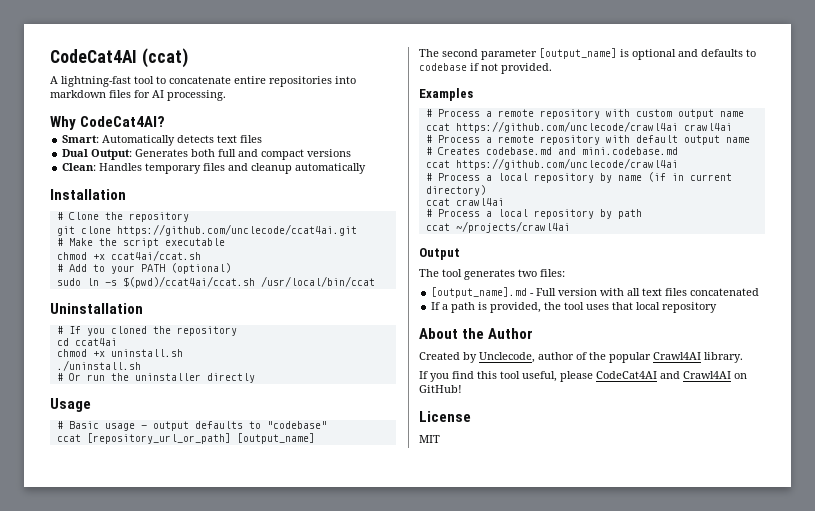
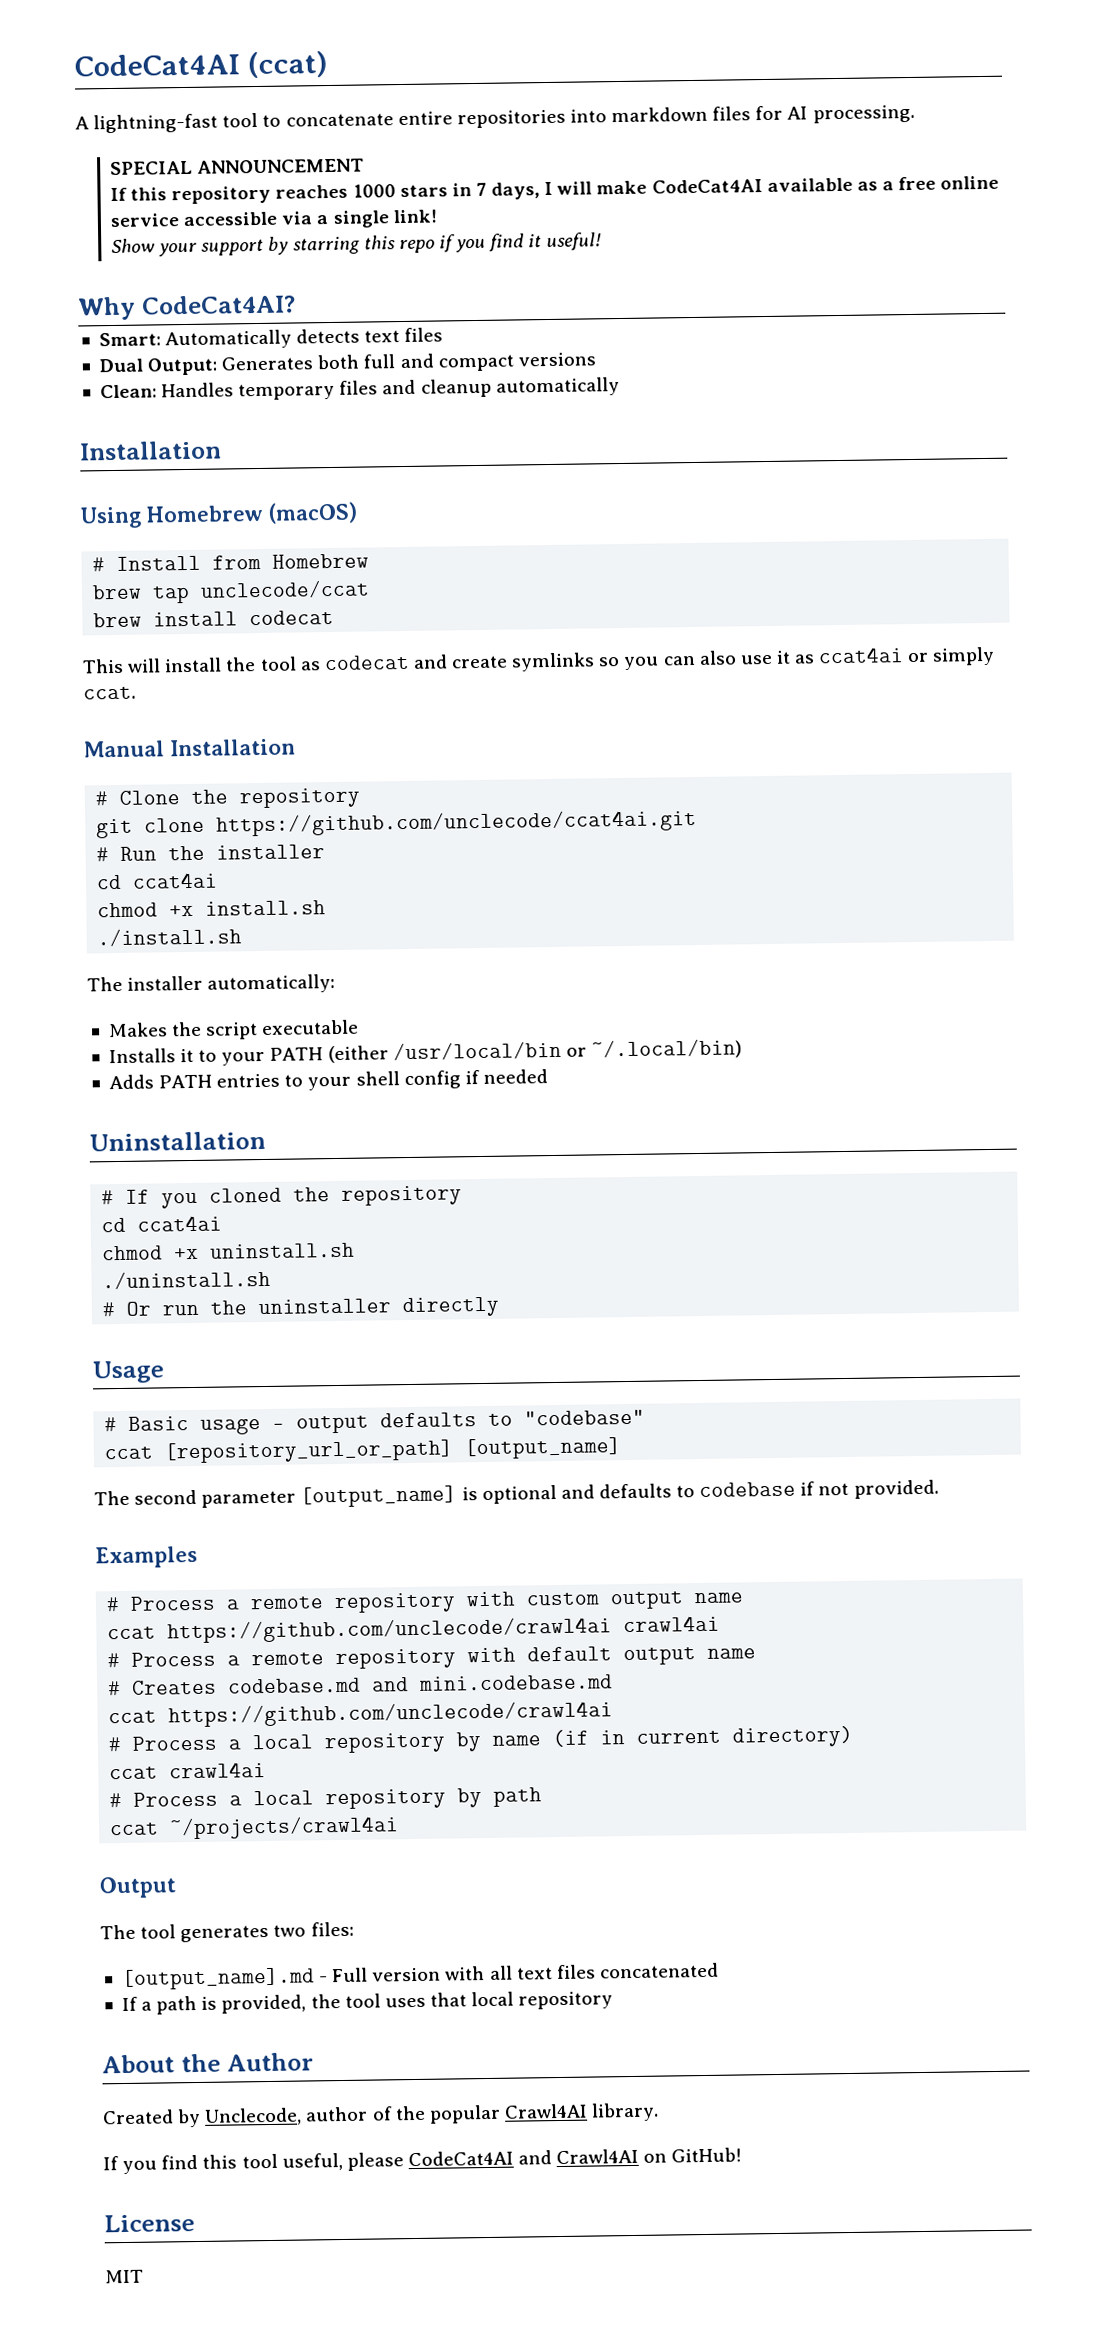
(226, 95) none -> [110,158,365,176] [110,175,1000,205] [110,209,437,228] [111,232,603,257] // SPECIAL ANNOUNCEMENT // If this repository reaches 1000 stars in 7 days, I will make CodeCat4AI available as a free online service accessible via a single link! // Show your support by starring this repo if you find it useful!
(126, 194) none -> [80,501,358,529] [92,553,370,572] [92,579,371,604] [93,609,335,628] [82,646,996,674] [83,686,136,700] [84,738,296,758] // Using Homebrew (macOS) // # Install from Homebrew // brew tap unclecode/ccat // brew install codecat // This will install the tool as codecat and create symlinks so you can also use it as ccat4ai or simply ccat. // Manual Installation
[68,238,225,248] [56,250,201,261] [56,263,231,274] [56,276,375,288] Make the script executable // chmod +x ccat4ai/ccat.sh // # Add to your PATH (optional) // sudo ln -s $(pwd)/ccat4ai/ccat.sh /usr/local/bin/ccat -> [120,844,326,861] [96,872,219,890] [97,900,327,918] [97,927,243,947] [87,973,336,994] [107,1019,360,1040] [108,1038,742,1066] [108,1069,548,1091] Run the installer // cd ccat4ai // chmod +x install.sh // ./install.sh // The installer automatically: // Makes the script executable // Installs it to your PATH (either /usr/local/bin or ~/.local/bin) // Adds PATH entries to your shell config if needed

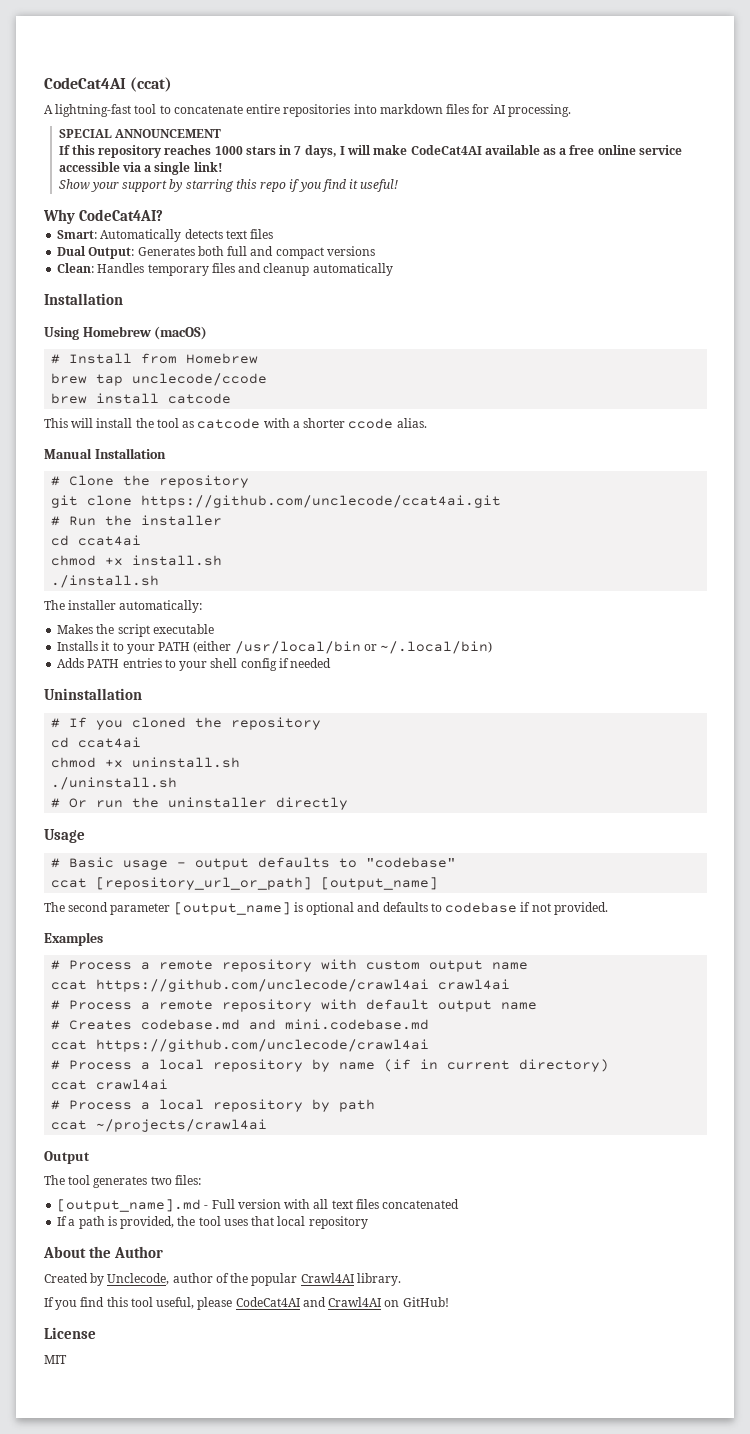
[200,579,371,599] unclecode/ccat -> [132,373,268,386] unclecode/ccode
[249,609,335,626] codecat -> [168,393,232,404] catcode
[323,646,996,672] [83,686,136,700] codecat and create symlinks so you can also use it as ccat4ai or simply ccat. -> [197,418,427,429] catcode with a shorter ccode alias.

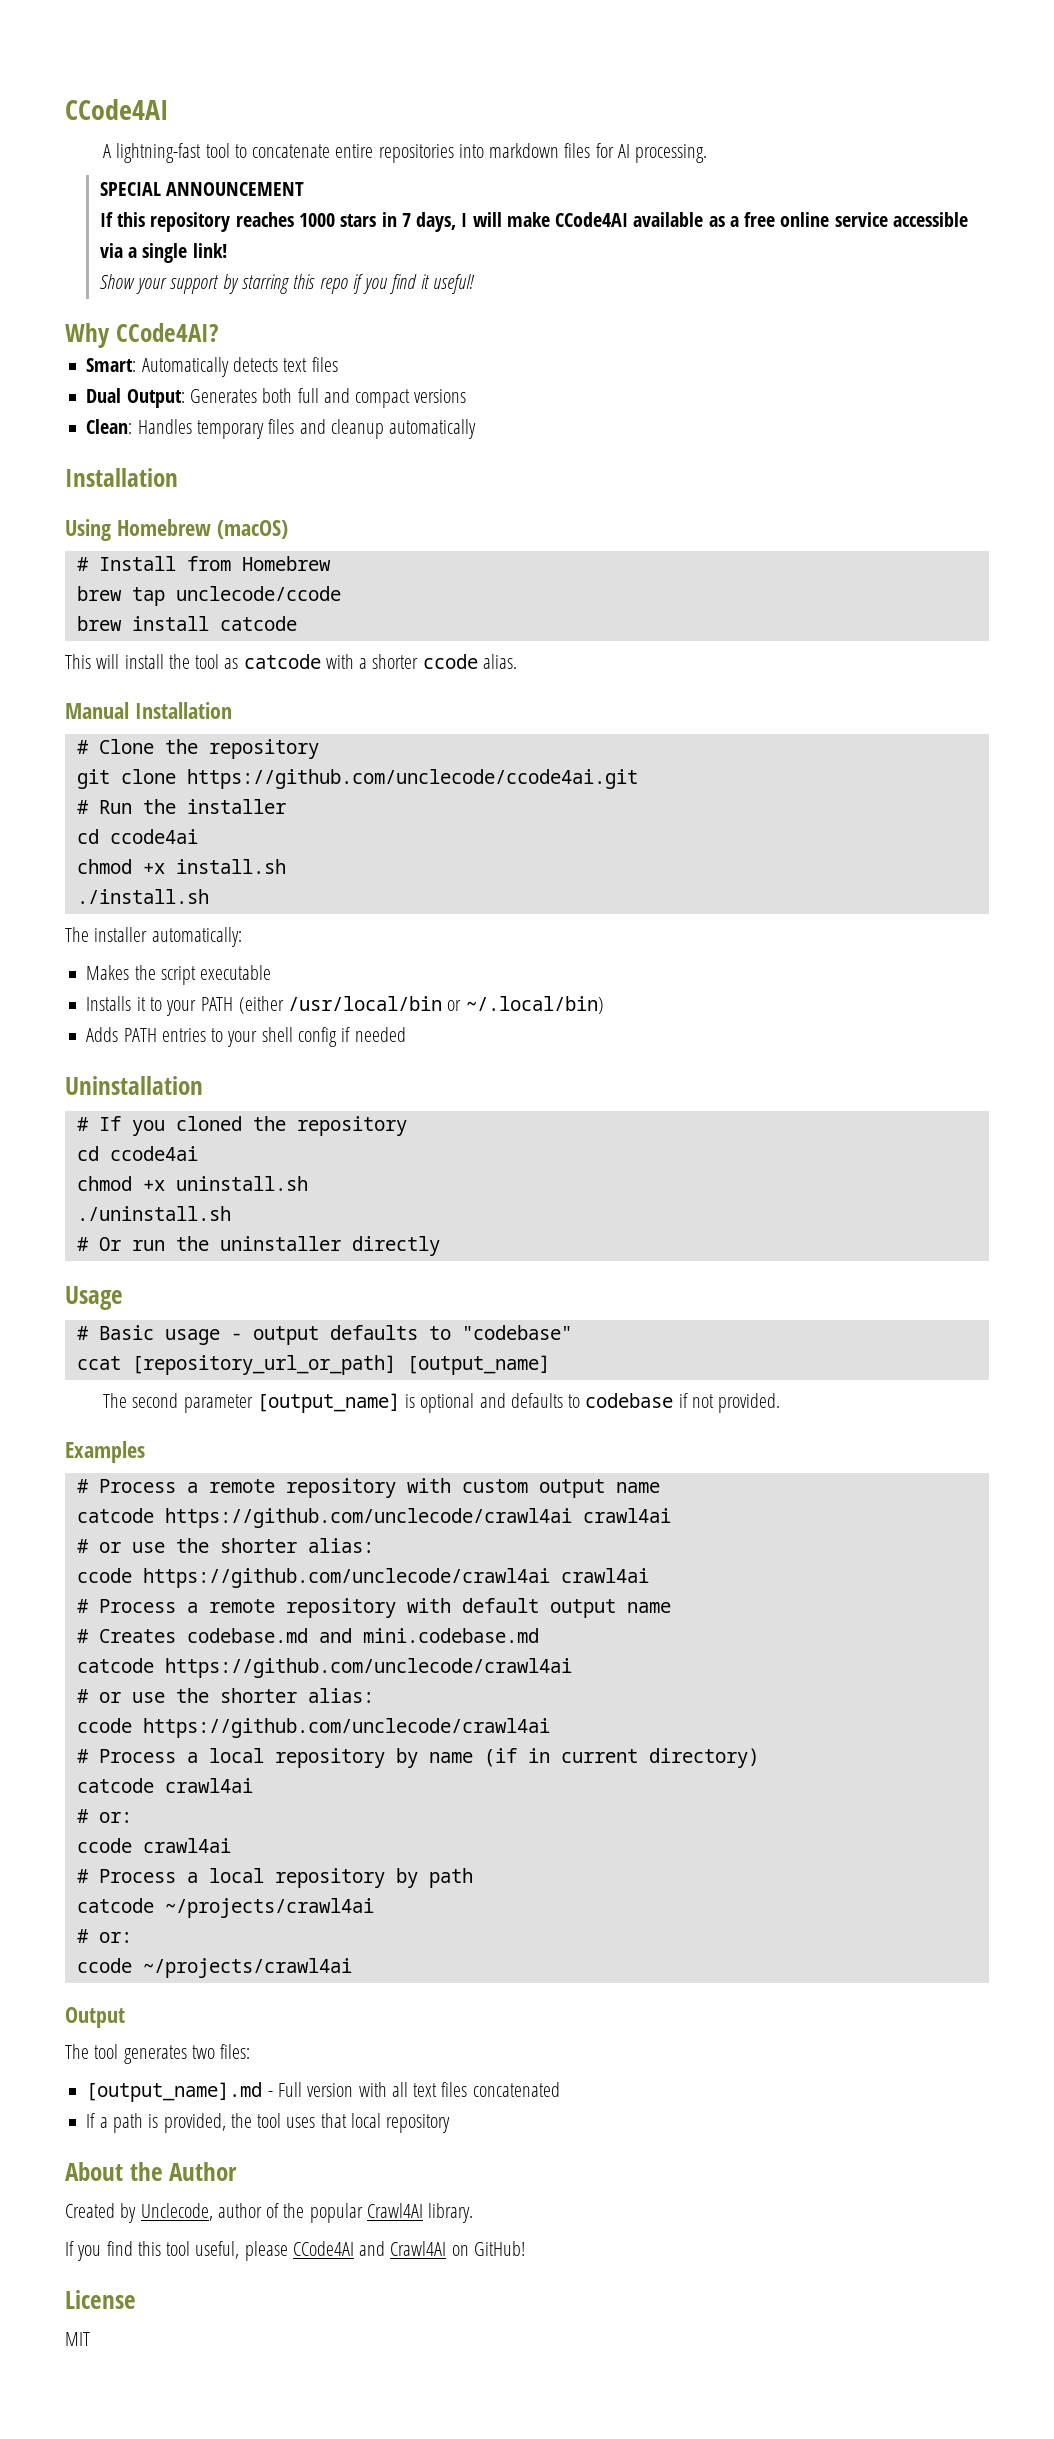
[44,77,173,92] CodeCat4AI (ccat) -> [65,99,168,120] CCode4AI
[410,145,482,155] CodeCat4AI -> [555,212,629,227] CCode4AI
[79,209,164,221] CodeCat4AI? -> [115,323,219,342] CCode4AI?
[141,495,502,508] https://github.com/unclecode/ccat4ai.git -> [186,769,638,789] https://github.com/unclecode/ccode4ai.git
[78,535,142,546] ccat4ai -> [109,829,198,844] ccode4ai
[78,737,142,748] ccat4ai -> [109,1146,198,1161] ccode4ai
[51,980,88,990] ccat -> [76,1508,671,1528] [76,1538,374,1553] [76,1568,132,1583] catcode https://github.com/unclecode/crawl4ai crawl4ai // # or use the shorter alias: // ccode
[51,1040,88,1050] ccat -> [76,1658,572,1678] [76,1688,374,1703] [76,1718,132,1733] catcode https://github.com/unclecode/crawl4ai // # or use the shorter alias: // ccode
[51,1080,88,1090] ccat -> [76,1778,253,1793] [76,1809,132,1823] [76,1838,132,1853] catcode crawl4ai // # or: // ccode
[51,1120,88,1130] ccat -> [76,1898,374,1918] [76,1929,132,1943] [76,1958,132,1973] catcode ~/projects/crawl4ai // # or: // ccode
[235,1297,300,1307] CodeCat4AI -> [292,2241,354,2256] CCode4AI

